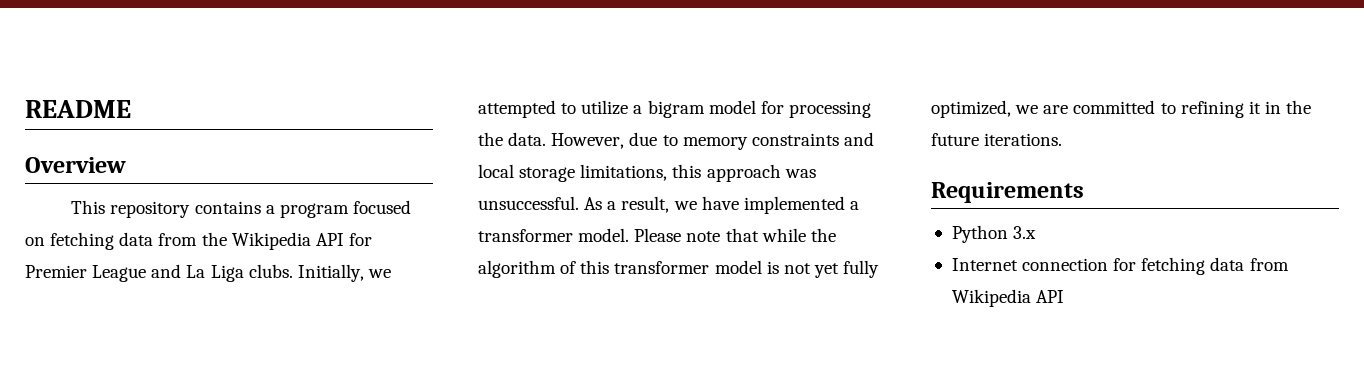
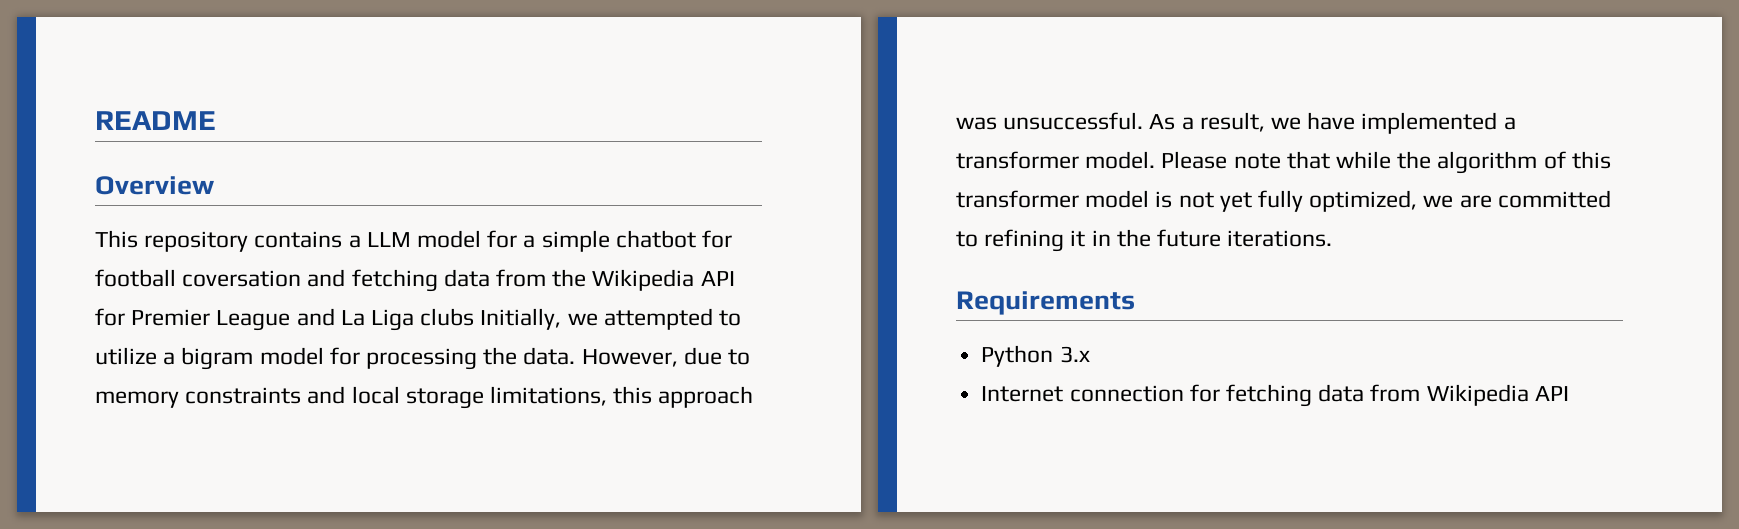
[279,200,411,218] [25,237,45,246] program focused on -> [366,230,733,252] [95,269,346,287] LLM model for a simple chatbot for football coversation and
[248,264,293,278] clubs. -> [420,308,475,326] clubs

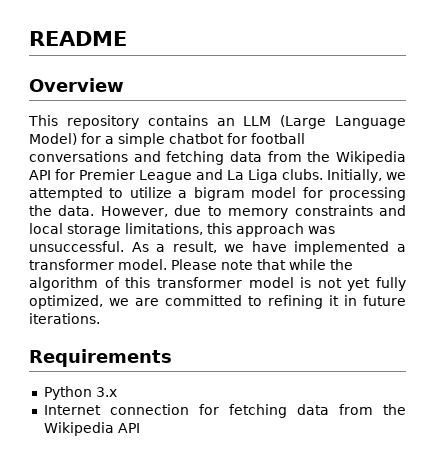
[348,230,482,248] a LLM model -> [216,115,406,129] [29,133,77,145] an LLM (Large Language Model)
[182,270,302,287] coversation -> [29,151,128,162] conversations
[420,308,475,326] clubs -> [282,169,323,180] clubs.
[1116,229,1151,247] the -> (357, 300) none
(1421, 393) none -> [382,404,406,415] the

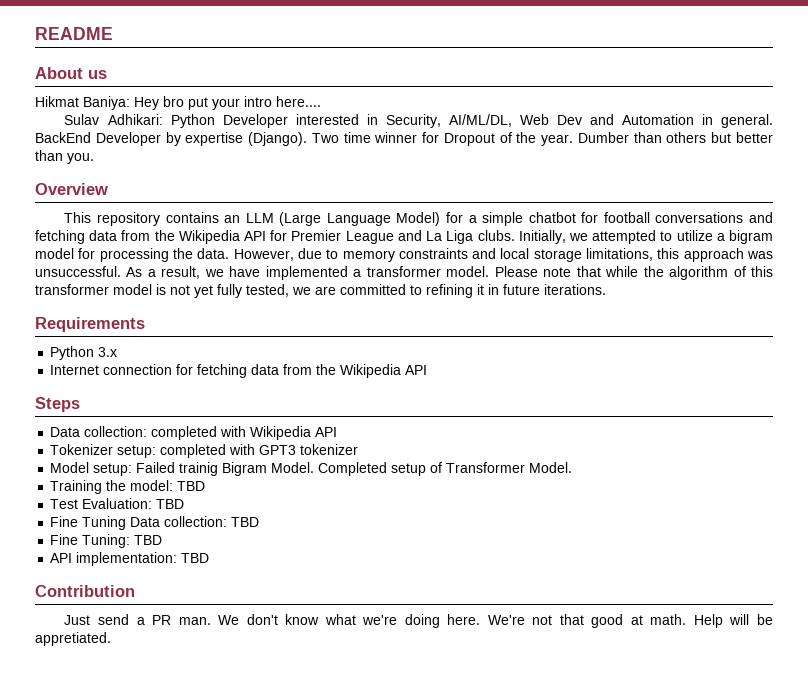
(127, 38) none -> [35,67,107,79] [35,96,321,110] [64,114,774,128] [35,132,773,146] [35,150,94,164] // About us // Hikmat Baniya: Hey bro put your intro here.... // Sulav Adhikari: Python Developer interested in Security, AI/ML/DL, Web Dev and Automation in general. BackEnd Developer by expertise (Django). Two time winner for Dropout of the year. Dumber than others but better than you.
[29,295,103,309] optimized, -> [246,284,289,297] tested,
(140, 428) none -> [35,397,80,412] [50,426,338,440] [50,444,359,458] [50,462,573,476] [50,480,206,494] [50,498,185,509] [50,516,260,530] [50,534,163,548] [50,552,210,566] [35,585,135,597] [64,614,773,628] [35,632,111,646] // Steps // Data collection: completed with Wikipedia API // Tokenizer setup: completed with GPT3 tokenizer // Model setup: Failed trainig Bigram Model. Completed setup of Transformer Model. // Training the model: TBD // Test Evaluation: TBD // Fine Tuning Data collection: TBD // Fine Tuning: TBD // API implementation: TBD // Contribution // Just send a PR man. We don't know what we're doing here. We're not that good at math. Help will be appretiated.

